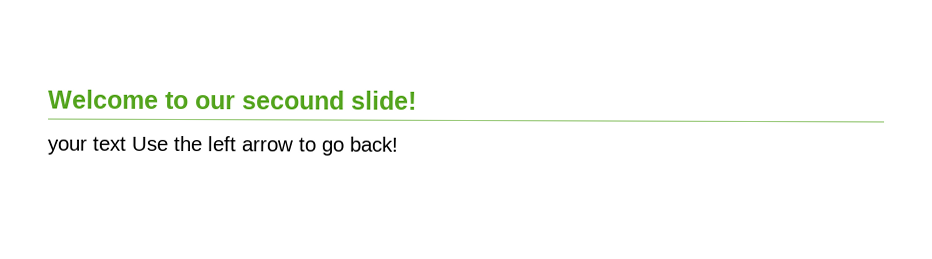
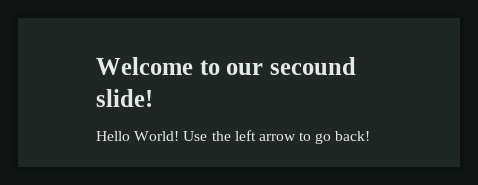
[47,136,126,155] your text -> [96,131,180,141] Hello World!

